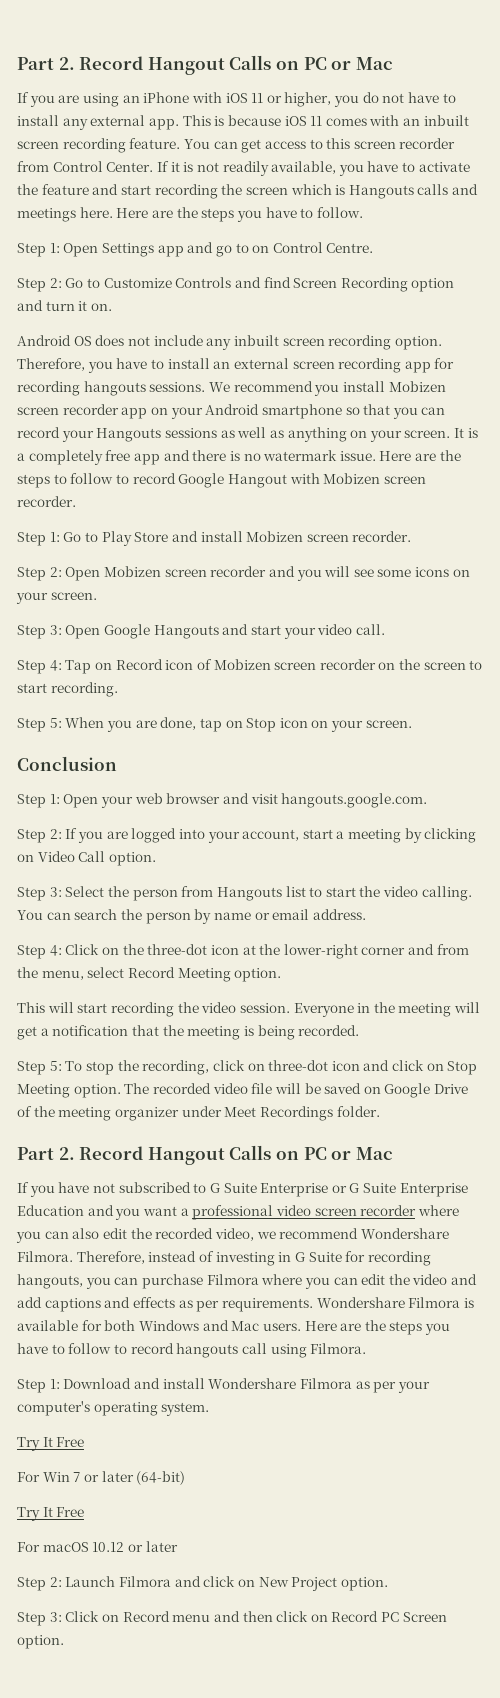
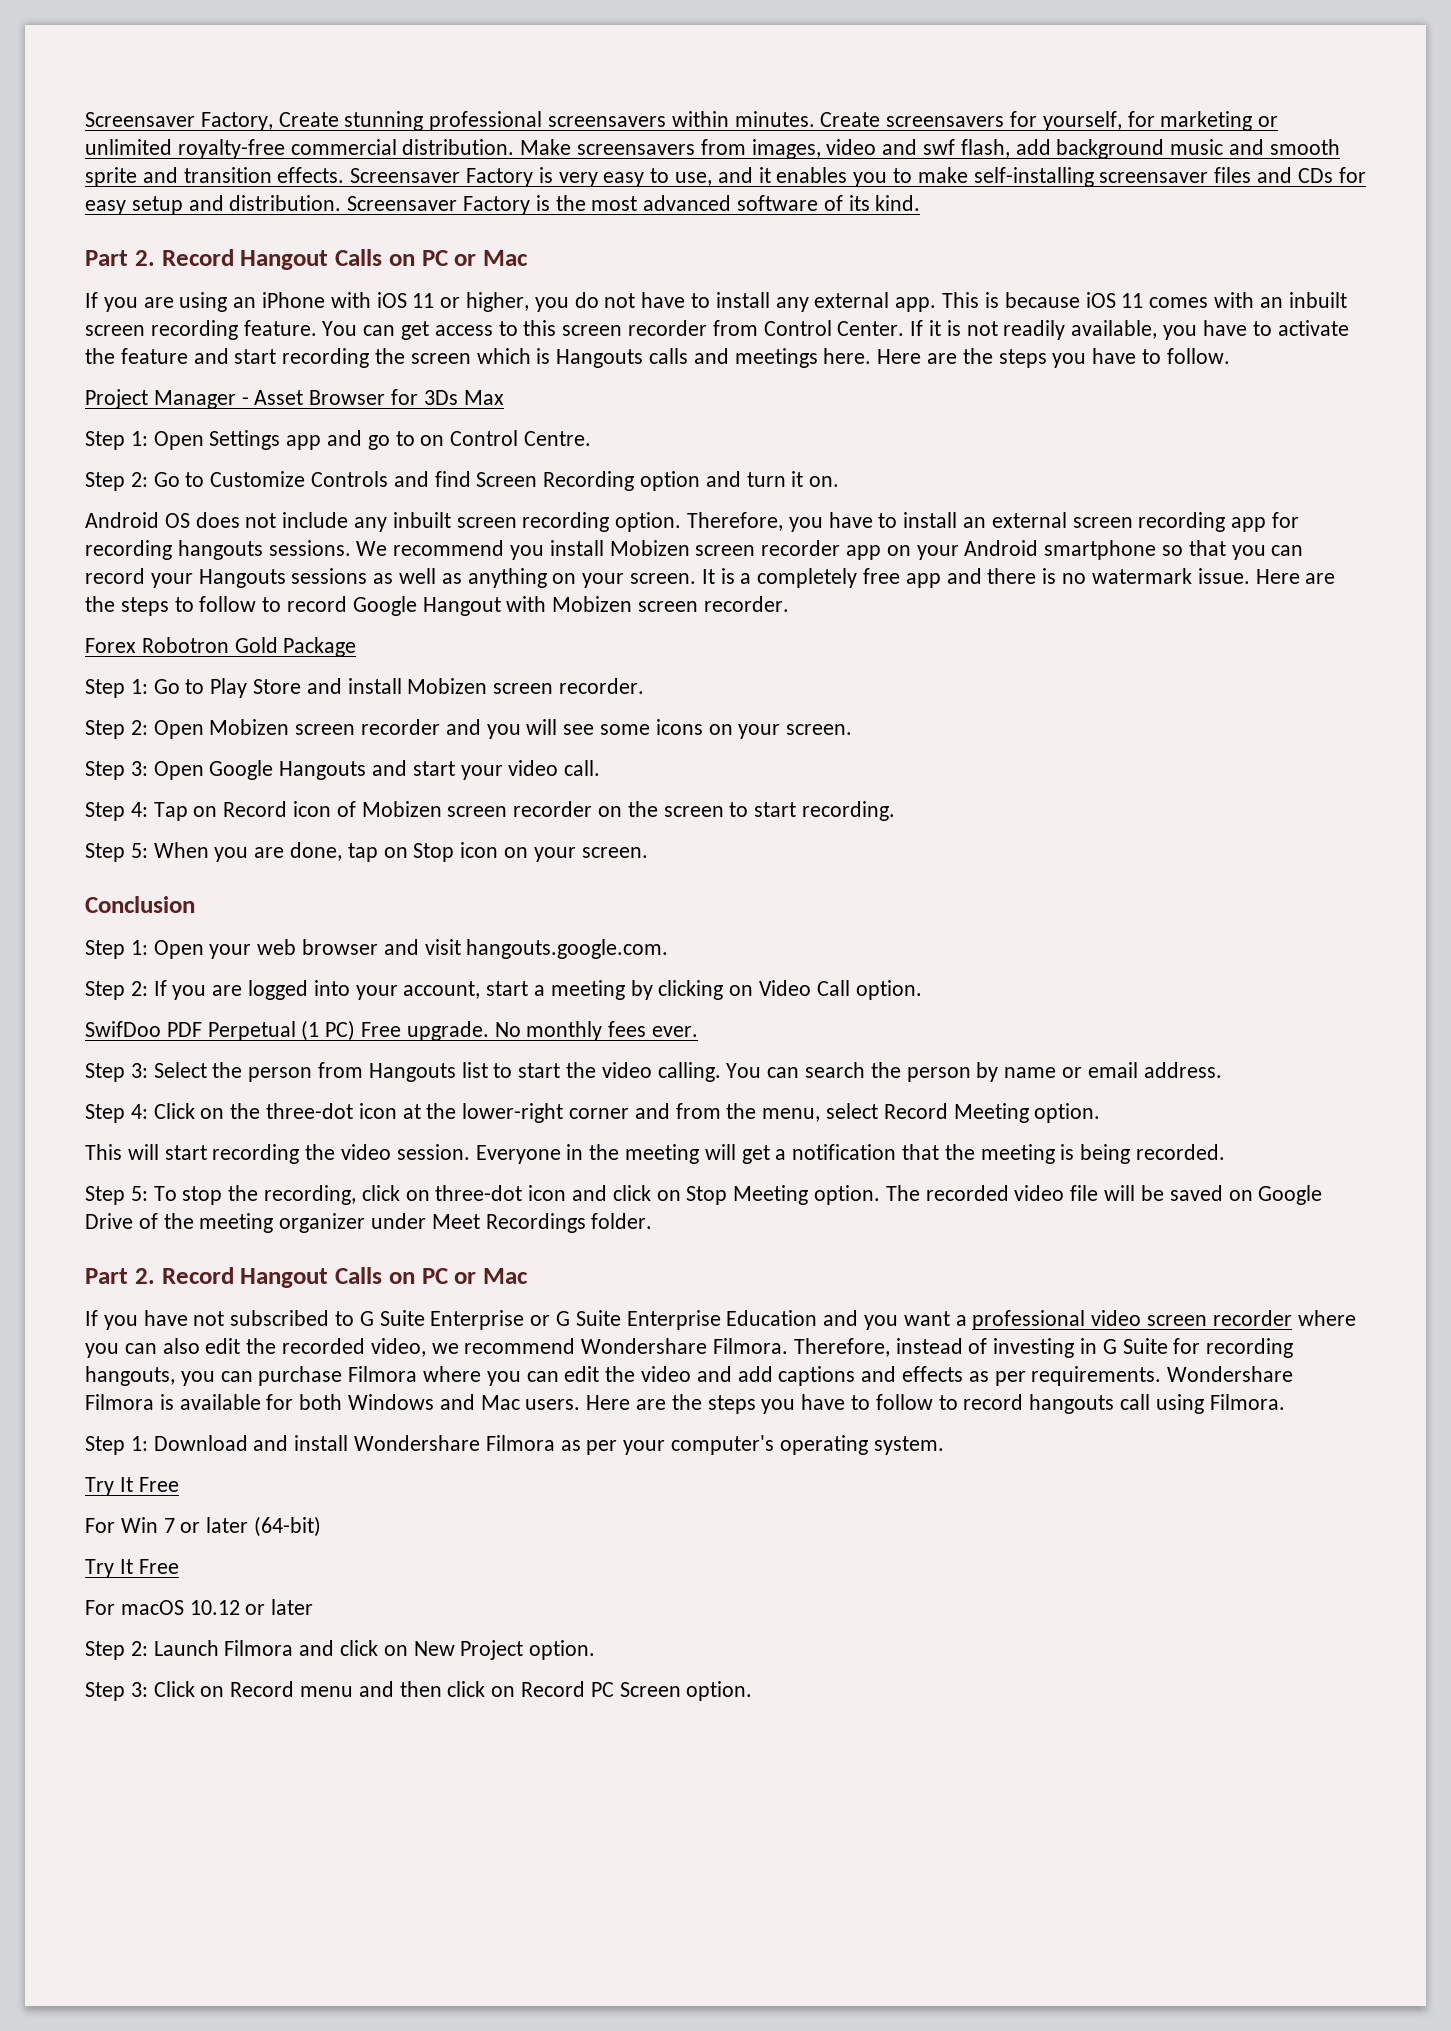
(17, 63) none -> [85,111,1279,131] [85,139,1340,159] [85,167,1366,187] [85,195,921,215] Screensaver Factory, Create stunning professional screensavers within minutes. Create screensavers for yourself, for marketing or unlimited royalty-free commercial distribution. Make screensavers from images, video and swf flash, add background music and smooth sprite and transition effects. Screensaver Factory is very easy to use, and it enables you to make self-installing screensaver files and CDs for easy setup and distribution. Screensaver Factory is the most advanced software of its kind. //
(363, 212) none -> [85,389,504,409] // Project Manager - Asset Browser for 3Ds Max
(76, 501) none -> [85,637,357,657] // Forex Robotron Gold Package
(156, 859) none -> [85,1020,699,1041] // SwifDoo PDF Perpetual (1 PC) Free upgrade. No monthly fees ever.

